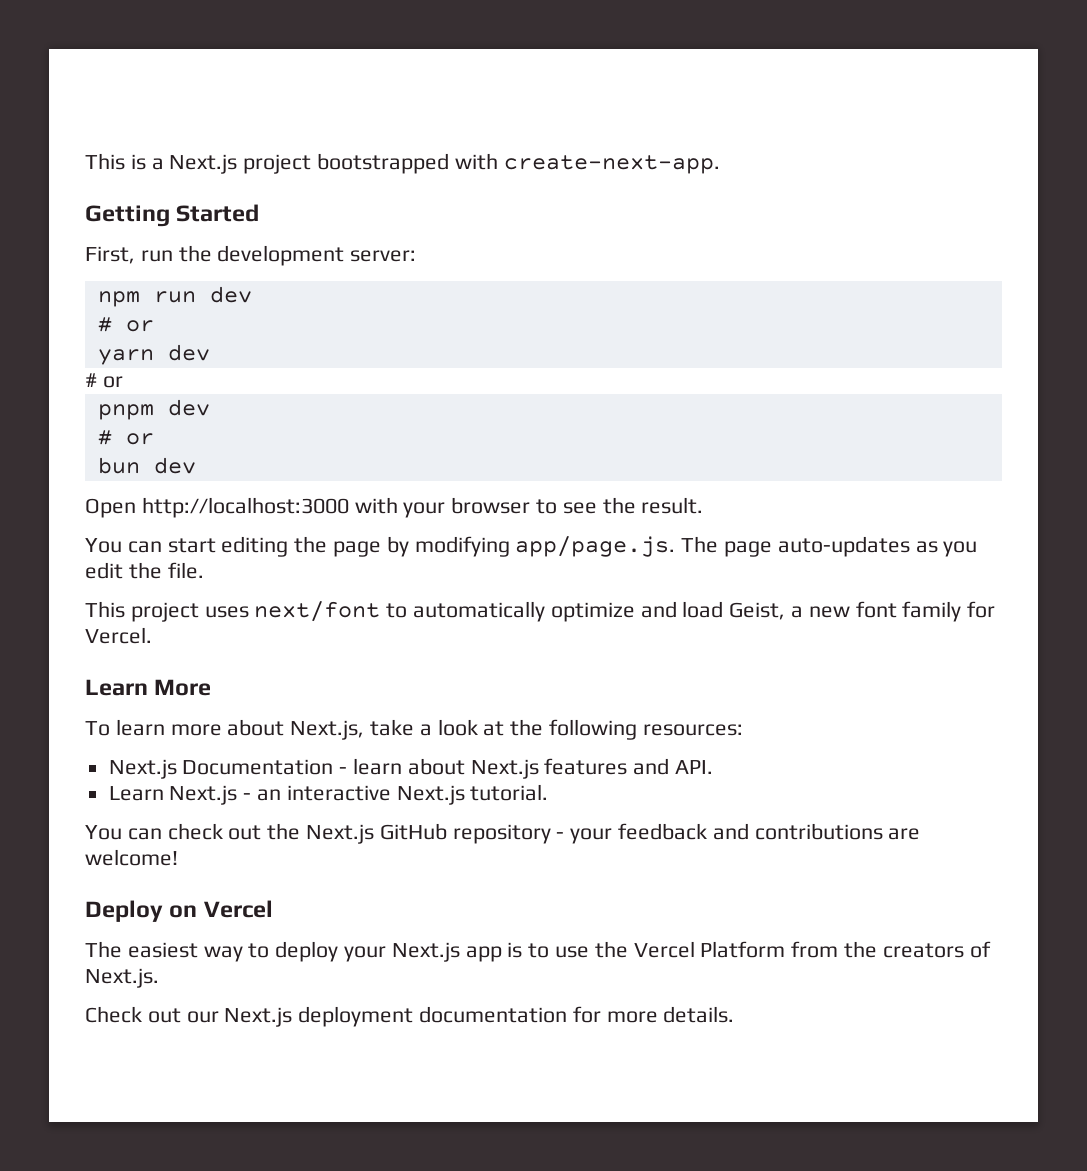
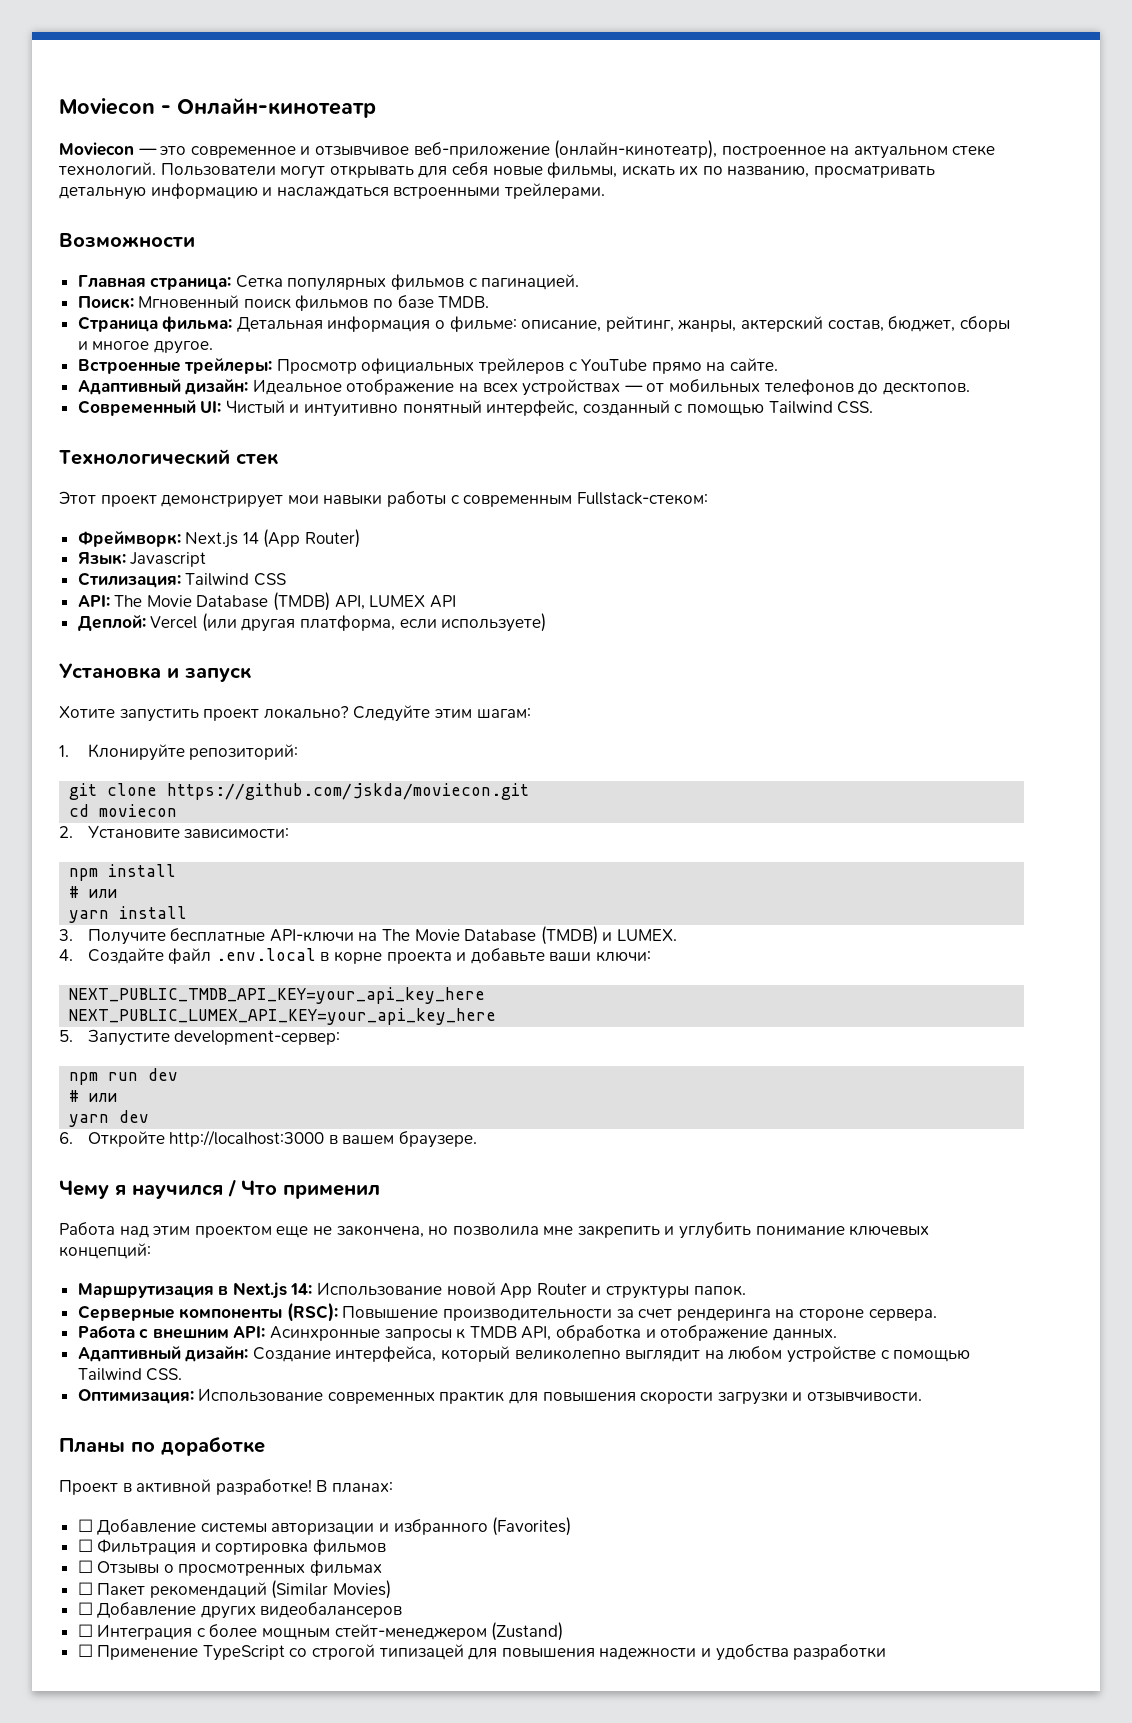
[85,153,720,174] [85,204,260,227] [85,245,417,266] This is a Next.js project bootstrapped with create-next-app. // Getting Started // First, run the development server: -> [59,98,376,118] [59,140,996,159] [58,162,936,179] [59,183,605,200] [59,233,195,248] [77,274,580,291] [77,295,490,311] [77,316,1010,332] [77,341,213,354] [77,358,779,374] [77,379,970,396] [77,400,874,417] [59,449,279,465] [59,491,708,508] [77,529,361,548] [77,552,207,567] [77,572,286,588] [77,592,456,611] [77,613,547,632] [59,663,252,682] [59,705,531,722] [59,744,299,761] [69,783,530,800] [69,804,178,817] [59,825,290,838] [69,864,177,881] [69,886,118,899] [69,906,188,923] [59,926,677,945] [59,948,651,964] [69,987,486,1004] [69,1008,497,1025] [59,1029,341,1046] Moviecon - Онлайн-кинотеатр // Moviecon — это современное и отзывчивое веб-приложение (онлайн-кинотеатр), построенное на актуальном стеке технологий. Пользователи могут открывать для себя новые фильмы, искать их по названию, просматривать детальную информацию и наслаждаться встроенными трейлерами. // Возможности // Главная страница: Сетка популярных фильмов с пагинацией. // Поиск: Мгновенный поиск фильмов по базе TMDB. // Страница фильма: Детальная информация о фильме: описание, рейтинг, жанры, актерский состав, бюджет, сборы и многое другое. // Встроенные трейлеры: Просмотр официальных трейлеров с YouTube прямо на сайте. // Адаптивный дизайн: Идеальное отображение на всех устройствах — от мобильных телефонов до десктопов. // Современный UI: Чистый и интуитивно понятный интерфейс, созданный с помощью Tailwind CSS. // Технологический стек // Этот проект демонстрирует мои навыки работы с современным Fullstack-стеком: // Фреймворк: Next.js 14 (App Router) // Язык: Javascript // Стилизация: Tailwind CSS // API: The Movie Database (TMDB) API, LUMEX API // Деплой: Vercel (или другая платформа, если используете) // Установка и запуск // Хотите запустить проект локально? Следуйте этим шагам: // 1. Клонируйте репозиторий: // git clone https://github.com/jskda/moviecon.git // cd moviecon // 2. Установите зависимости: // npm install // # или // yarn install // 3. Получите бесплатные API-ключи на The Movie Database (TMDB) и LUMEX. // 4. Создайте файл .env.local в корне проекта и добавьте ваши ключи: // NEXT_PUBLIC_TMDB_API_KEY=your_api_key_here // NEXT_PUBLIC_LUMEX_API_KEY=your_api_key_here // 5. Запустите development-сервер:
[125,320,154,332] or -> [89,1093,118,1103] или
[85,373,123,388] [97,399,210,420] [97,430,154,445] [97,457,196,474] [85,497,704,518] [85,536,978,557] [85,562,204,579] [85,601,996,622] [85,627,152,644] [85,679,212,696] [85,719,743,740] [108,758,714,779] [108,784,549,805] [85,823,921,844] [85,849,178,866] [85,900,273,922] [85,941,991,962] [85,968,159,988] [85,1006,735,1027] # or // pnpm dev // # or // bun dev // Open http://localhost:3000 with your browser to see the result. // You can start editing the page by modifying app/page.js. The page auto-updates as you edit the file. // This project uses next/font to automatically optimize and load Geist, a new font family for Vercel. // Learn More // To learn more about Next.js, take a look at the following resources: // Next.js Documentation - learn about Next.js features and API. // Learn Next.js - an interactive Next.js tutorial. // You can check out the Next.js GitHub repository - your feedback and contributions are welcome! // Deploy on Vercel // The easiest way to deploy your Next.js app is to use the Vercel Platform from the creators of Next.js. // Check out our Next.js deployment documentation for more details. -> [59,1130,477,1148] [59,1179,380,1199] [59,1222,930,1239] [59,1243,151,1259] [77,1282,746,1299] [77,1302,937,1322] [77,1325,837,1341] [77,1346,971,1363] [77,1368,183,1381] [77,1388,923,1405] [59,1437,265,1456] [59,1479,393,1495] [77,1517,572,1536] [77,1539,387,1555] [77,1560,383,1576] [77,1580,392,1599] [77,1602,403,1619] [77,1622,564,1641] [77,1644,887,1661] 6. Откройте http://localhost:3000 в вашем браузере. // Чему я научился / Что применил // Работа над этим проектом еще не закончена, но позволила мне закрепить и углубить понимание ключевых концепций: // Маршрутизация в Next.js 14: Использование новой App Router и структуры папок. // Серверные компоненты (RSC): Повышение производительности за счет рендеринга на стороне сервера. // Работа с внешним API: Асинхронные запросы к TMDB API, обработка и отображение данных. // Адаптивный дизайн: Создание интерфейса, который великолепно выглядит на любом устройстве с помощью Tailwind CSS. // Оптимизация: Использование современных практик для повышения скорости загрузки и отзывчивости. // Планы по доработке // Проект в активной разработке! В планах: // ☐ Добавление системы авторизации и избранного (Favorites) // ☐ Фильтрация и сортировка фильмов // ☐ Отзывы о просмотренных фильмах // ☐ Пакет рекомендаций (Similar Movies) // ☐ Добавление других видеобалансеров // ☐ Интеграция с более мощным стейт-менеджером (Zustand) // ☐ Применение TypeScript со строгой типизацей для повышения надежности и удобства разработки

